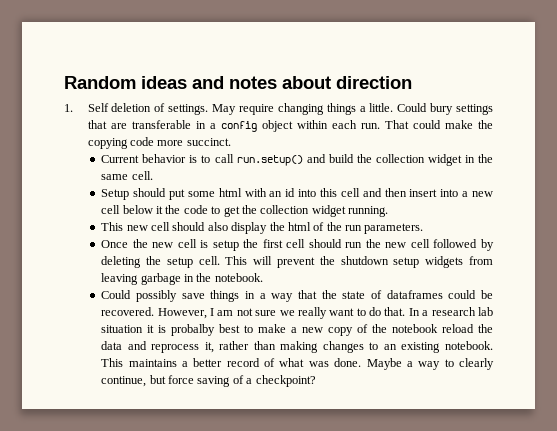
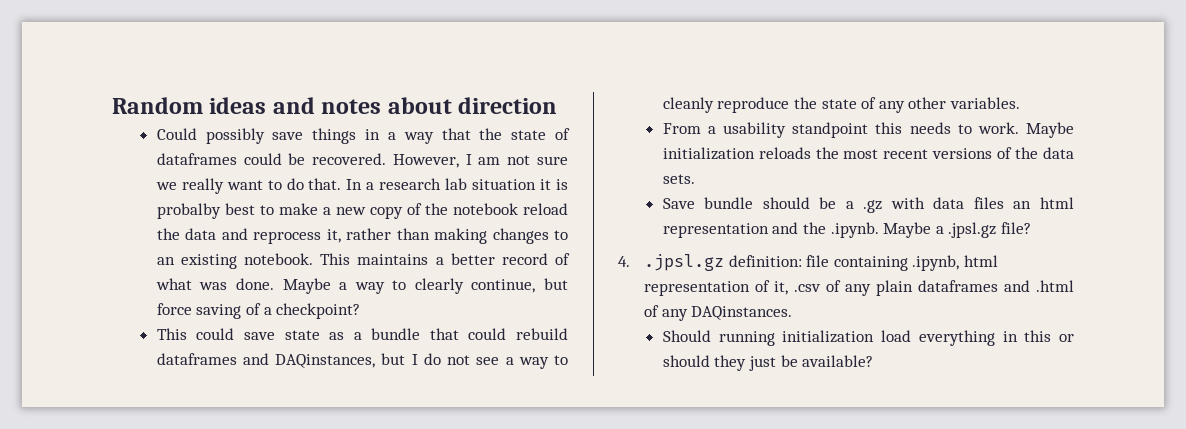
[64,103,493,115] [87,120,493,132] [87,137,231,149] [101,154,493,166] [101,171,153,180] [101,188,494,200] [101,205,389,217] [101,222,424,234] [101,239,495,251] [101,256,493,268] [101,273,263,285] // 1. Self deletion of settings. May require changing things a little. Could bury settings that are transferable in a config object within each run. That could make the copying code more succinct. // Current behavior is to call run.setup() and build the collection widget in the same cell. // Setup should put some html with an id into this cell and then insert into a new cell below it the code to get the collection widget running. // This new cell should also display the html of the run parameters. // Once the new cell is setup the first cell should run the new cell followed by deleting the setup cell. This will prevent the shutdown setup widgets from leaving garbage in the notebook. -> (558, 105) none
(316, 381) none -> [156,328,568,340] [156,353,568,369] [662,97,1020,113] [662,122,1074,138] [662,147,1074,160] [662,174,695,184] [662,197,1074,213] [662,222,1031,238] [618,254,998,271] [644,280,1074,296] [644,305,793,321] [662,330,1074,346] [662,355,874,371] // This could save state as a bundle that could rebuild dataframes and DAQinstances, but I do not see a way to cleanly reproduce the state of any other variables. // From a usability standpoint this needs to work. Maybe initialization reloads the most recent versions of the data sets. // Save bundle should be a .gz with data files an html representation and the .ipynb. Maybe a .jpsl.gz file? // 4. .jpsl.gz definition: file containing .ipynb, html representation of it, .csv of any plain dataframes and .html of any DAQinstances. // Should running initialization load everything in this or should they just be available?

